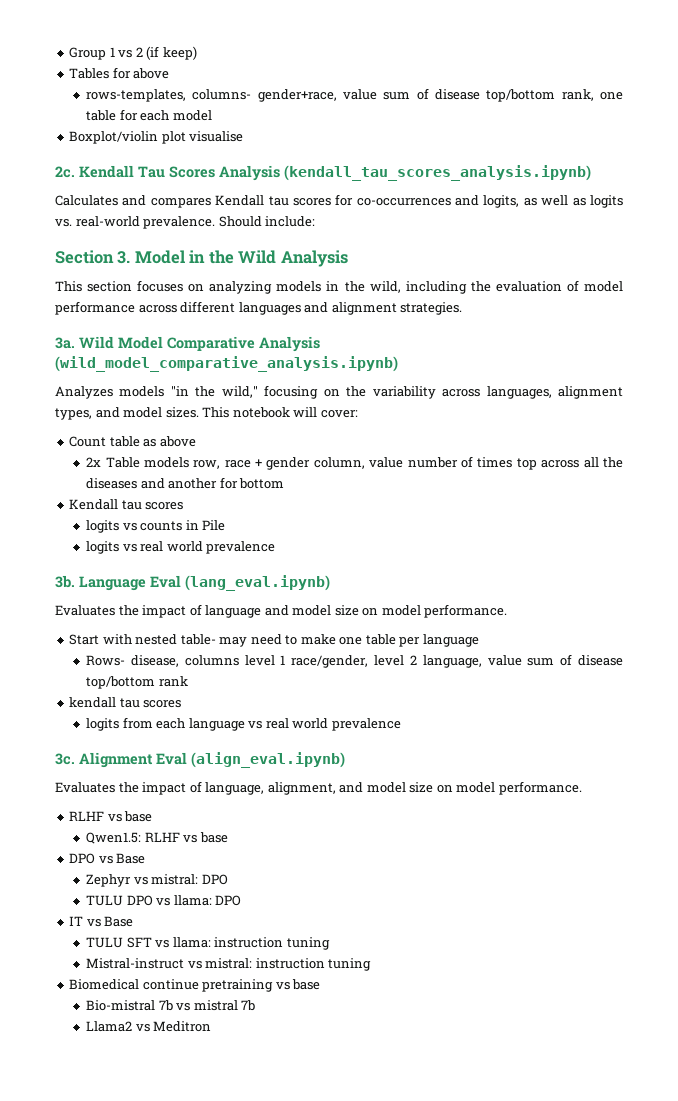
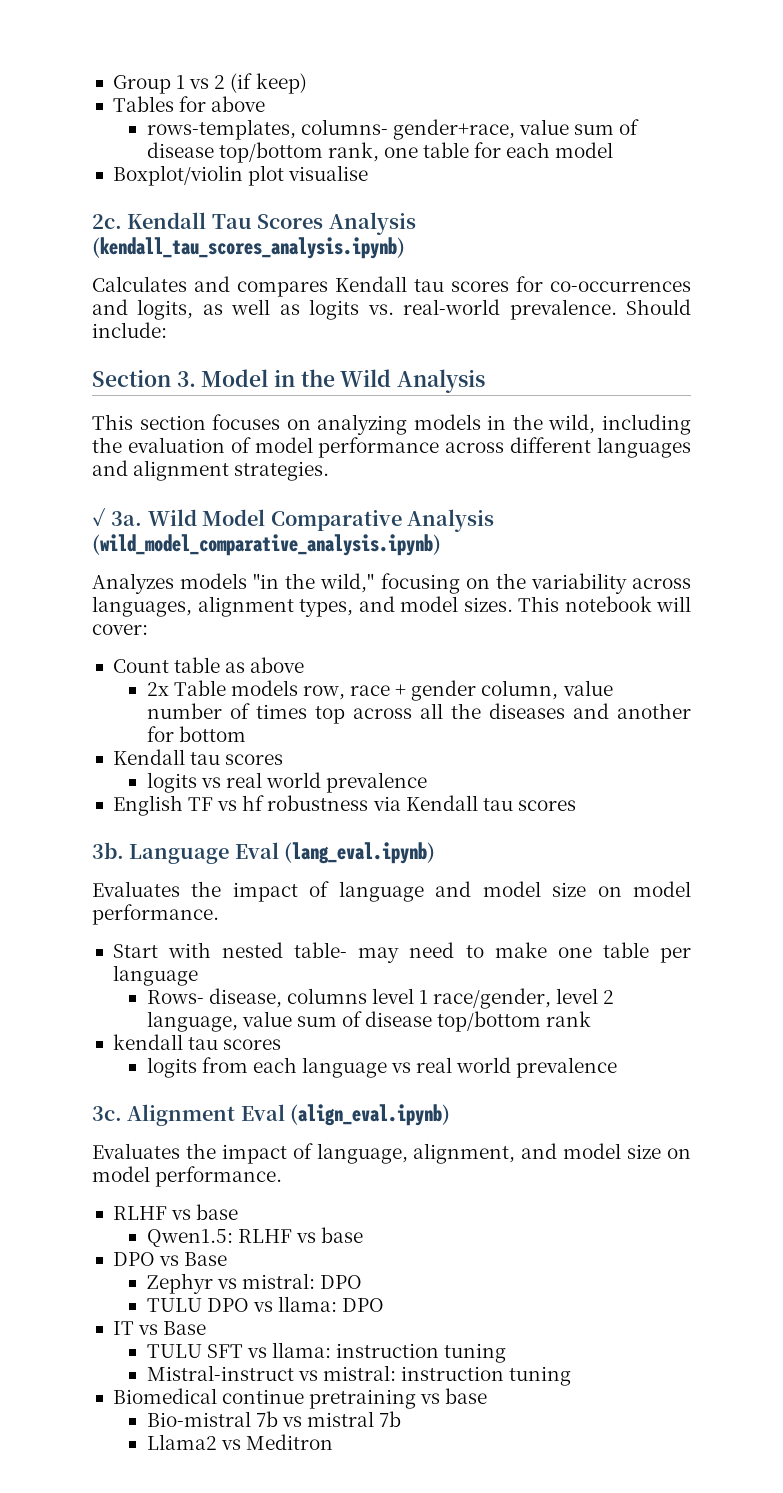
(463, 308) none -> [92,507,106,526] ✓
[86,520,226,533] // logits vs counts in Pile -> (284, 759) none
(276, 547) none -> [112,795,576,816] // English TF vs hf robustness via Kendall tau scores

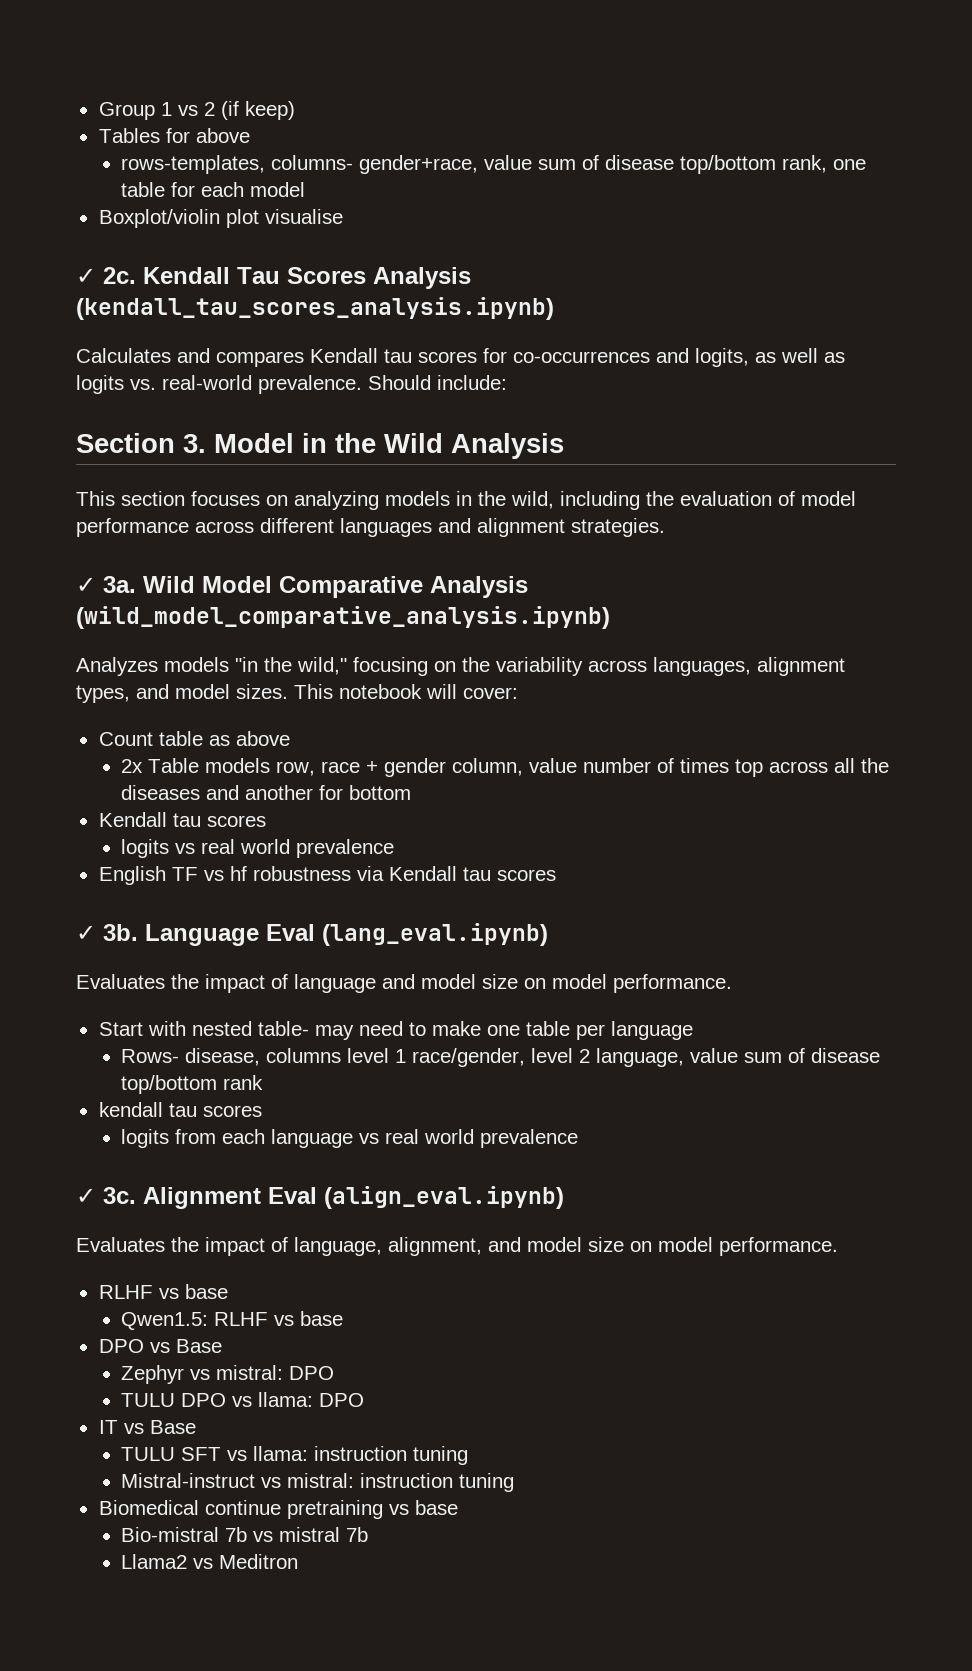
(369, 173) none -> [76,268,96,284] ✓
(576, 805) none -> [76,925,96,941] ✓
(618, 1067) none -> [76,1188,96,1204] ✓

